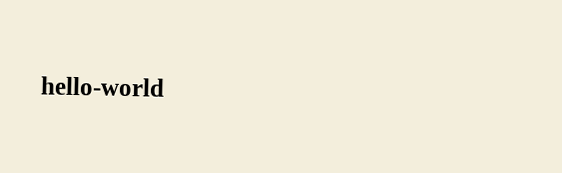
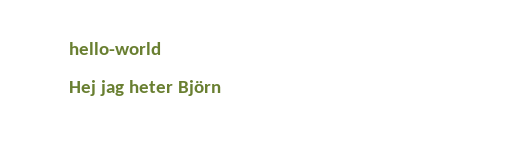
(165, 86) none -> [69,80,221,96] // Hej jag heter Björn

